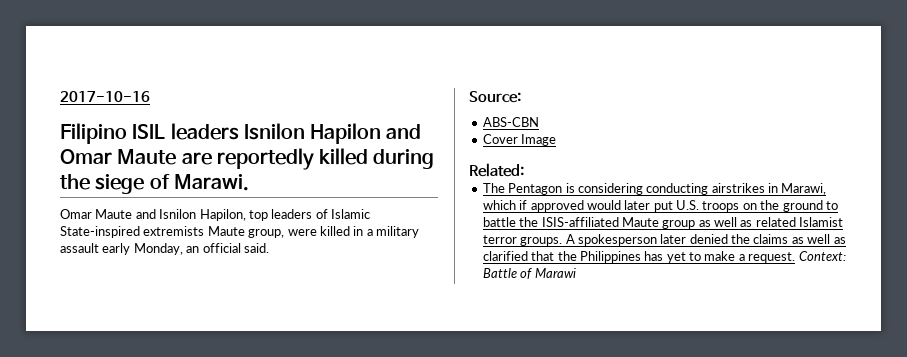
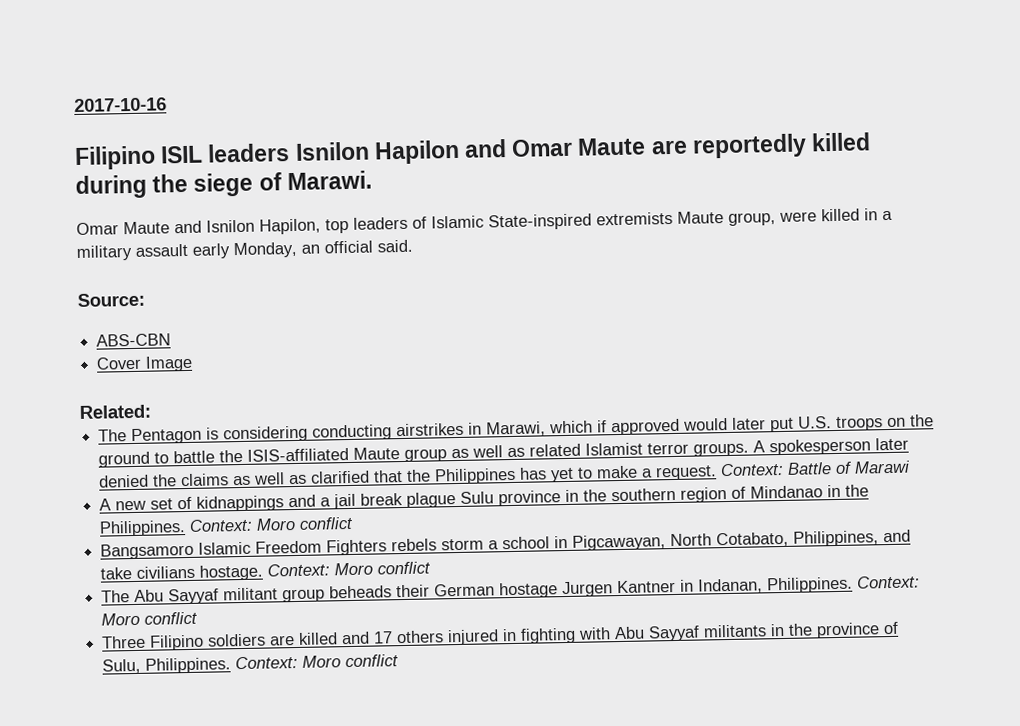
(576, 273) none -> [99,484,870,512] [99,516,355,537] [100,529,912,560] [100,561,432,581] [101,575,921,605] [101,611,199,626] [101,621,900,651] [102,654,400,674] // A new set of kidnappings and a jail break plague Sulu province in the southern region of Mindanao in the Philippines. Context: Moro conflict // Bangsamoro Islamic Freedom Fighters rebels storm a school in Pigcawayan, North Cotabato, Philippines, and take civilians hostage. Context: Moro conflict // The Abu Sayyaf militant group beheads their German hostage Jurgen Kantner in Indanan, Philippines. Context: Moro conflict // Three Filipino soldiers are killed and 17 others injured in fighting with Abu Sayyaf militants in the province of Sulu, Philippines. Context: Moro conflict

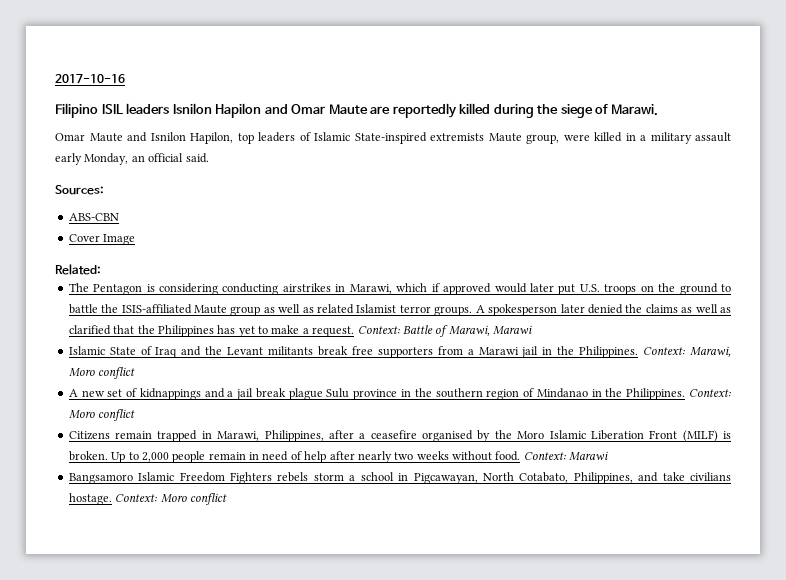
[77,292,145,307] Source: -> [55,185,104,195] Sources:
[854,460,912,474] Marawi -> [448,325,532,336] [68,346,731,358] [68,367,136,379] Marawi, Marawi // Islamic State of Iraq and the Levant militants break free supporters from a Marawi jail in the Philippines. Context: Marawi, Moro conflict
(355, 523) none -> [68,430,732,442] [68,451,609,463] // Citizens remain trapped in Marawi, Philippines, after a ceasefire organised by the Moro Islamic Liberation Front (MILF) is broken. Up to 2,000 people remain in need of help after nearly two weeks without food. Context: Marawi
[101,575,921,605] [101,611,199,626] [101,621,900,651] [102,654,400,674] // The Abu Sayyaf militant group beheads their German hostage Jurgen Kantner in Indanan, Philippines. Context: Moro conflict // Three Filipino soldiers are killed and 17 others injured in fighting with Abu Sayyaf militants in the province of Sulu, Philippines. Context: Moro conflict -> (227, 499) none

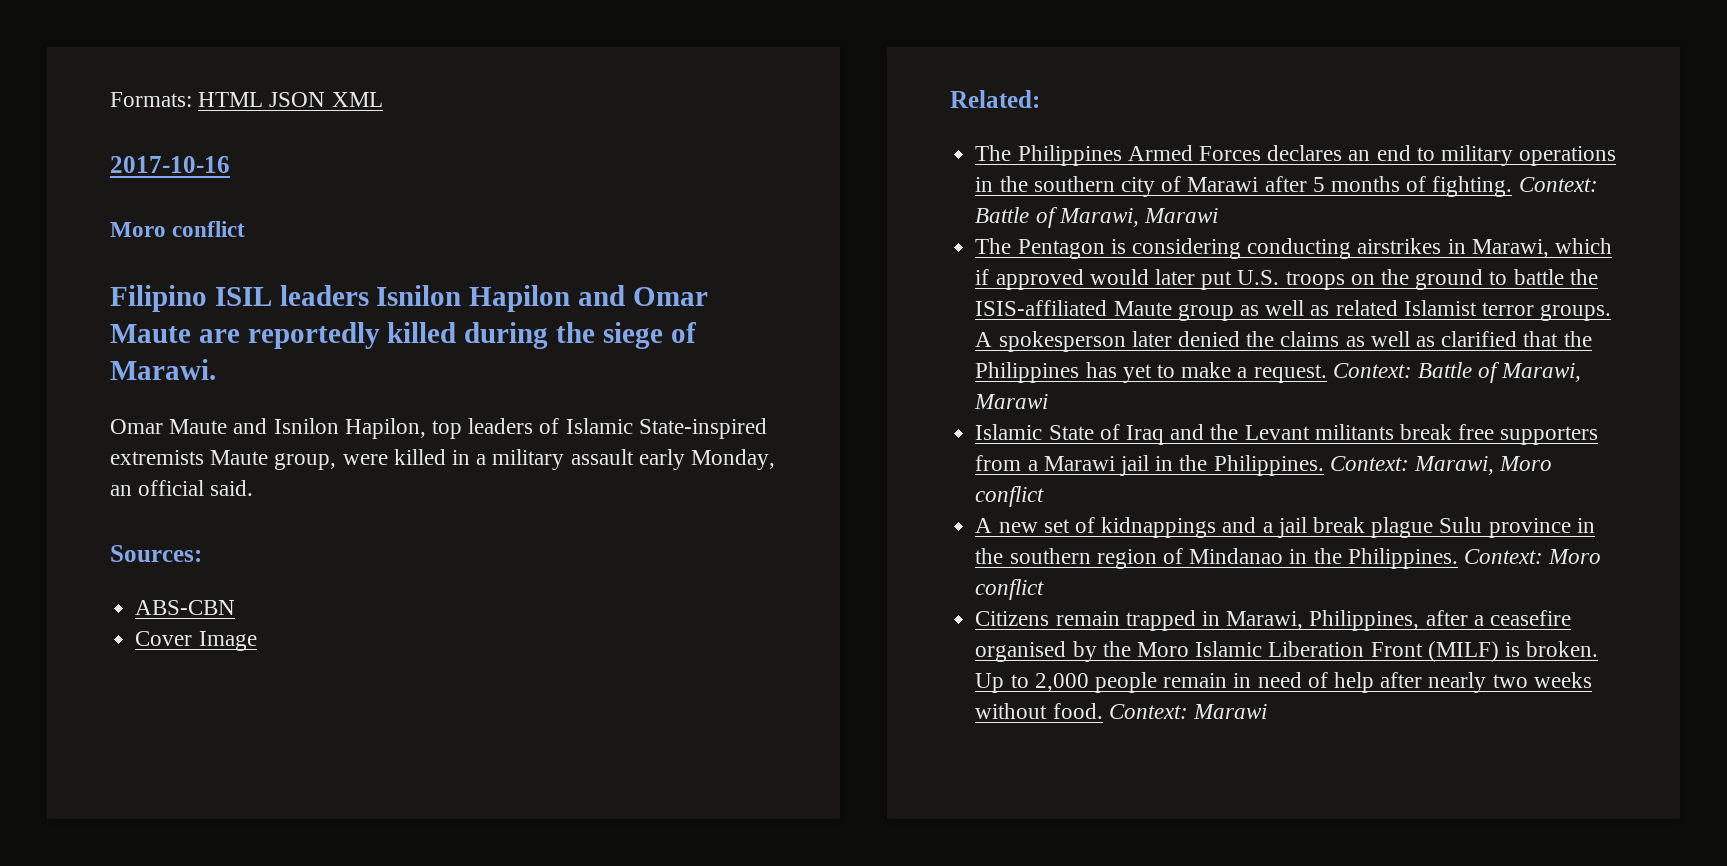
(55, 79) none -> [110,92,383,107] Formats: HTML JSON XML //
(125, 79) none -> [110,221,246,237] // Moro conflict
(101, 269) none -> [975,145,1617,166] [975,176,1598,197] [975,207,1218,228] // The Philippines Armed Forces declares an end to military operations in the southern city of Marawi after 5 months of fighting. Context: Battle of Marawi, Marawi
[68,472,731,484] [68,493,227,505] // Bangsamoro Islamic Freedom Fighters rebels storm a school in Pigcawayan, North Cotabato, Philippines, and take civilians hostage. Context: Moro conflict -> (1267, 711) none

